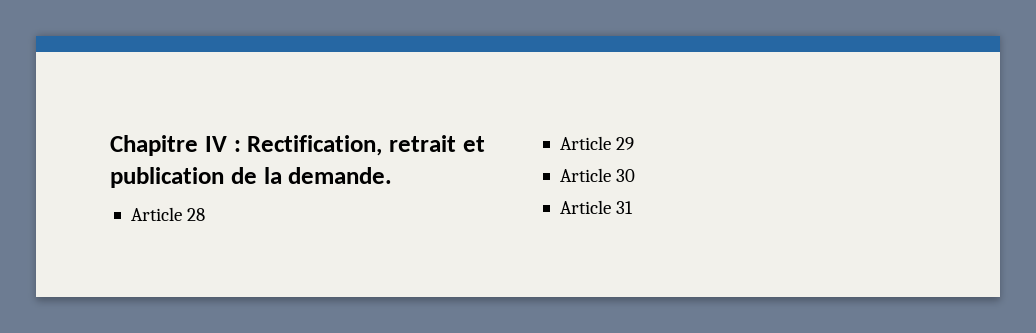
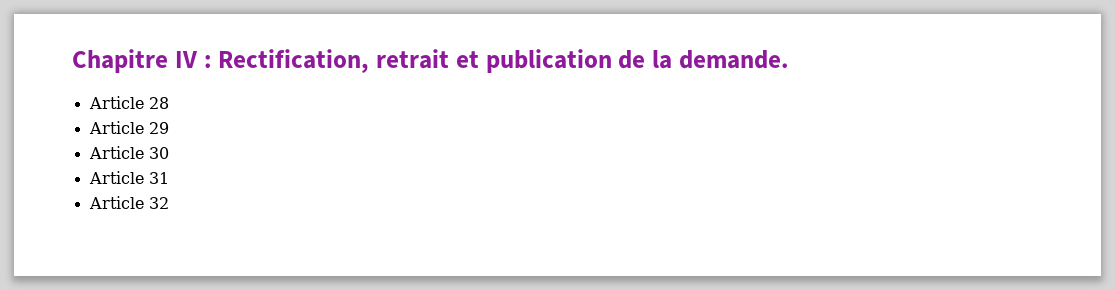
(634, 207) none -> [88,196,169,209] // Article 32

